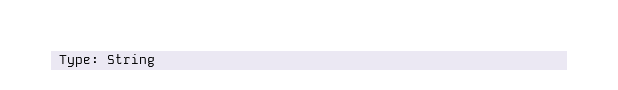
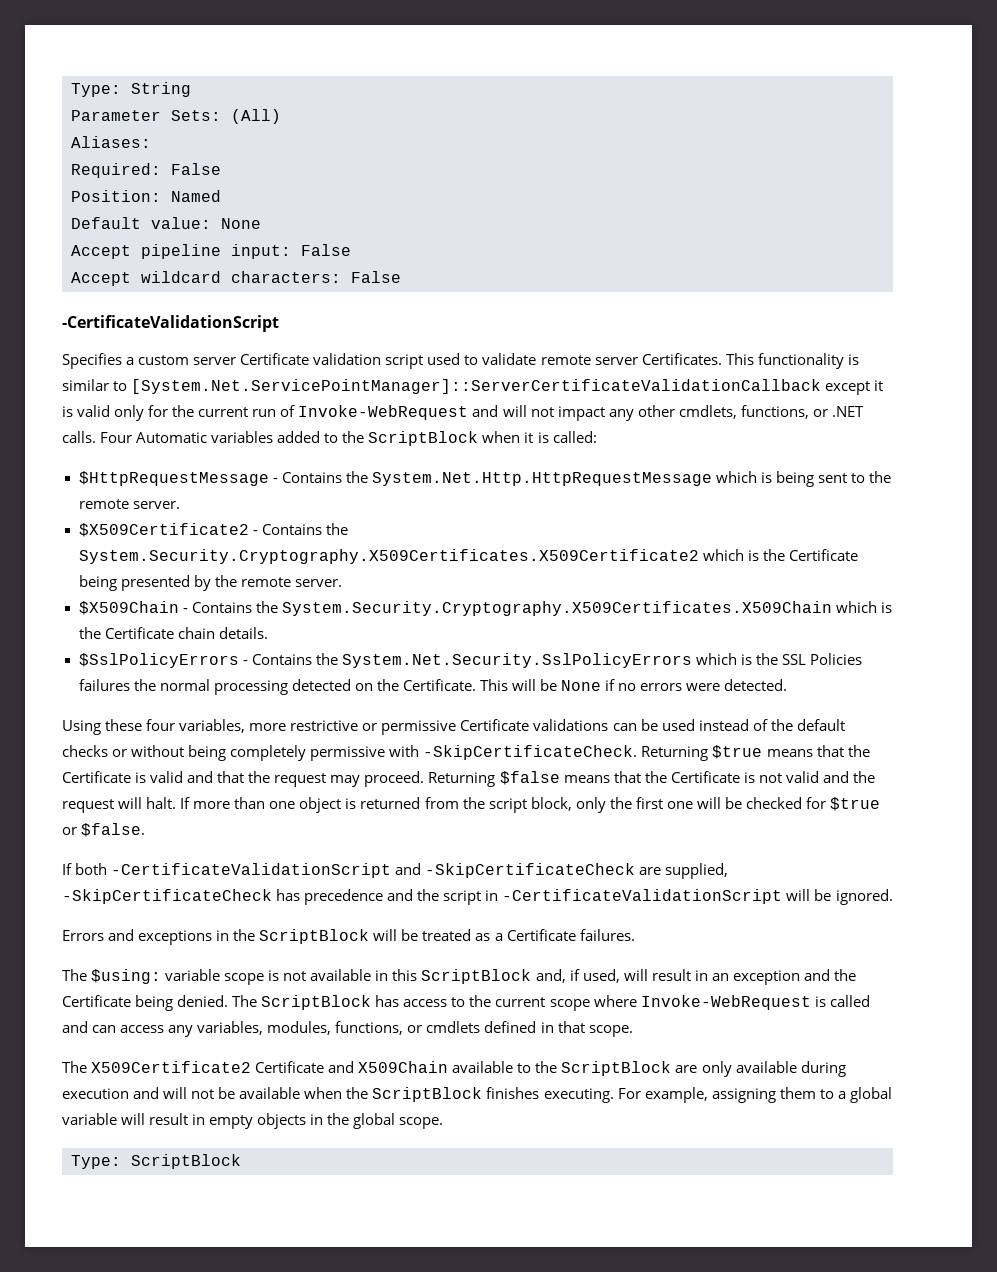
(155, 60) none -> [71,109,281,124] [71,136,151,148] [71,163,221,178] [71,190,221,202] [71,217,261,229] [71,244,351,259] [71,271,401,286] [62,315,279,332] [62,353,859,369] [62,379,884,395] [62,405,864,421] [62,431,597,446] [78,471,891,487] [78,499,180,509] [78,523,348,537] [78,549,858,564] [78,575,342,591] [78,601,892,616] [78,627,268,639] [78,653,862,668] [78,679,788,695] [62,719,845,735] [62,745,870,761] [62,771,875,787] [62,797,881,813] [62,823,146,837] [62,863,729,879] [62,889,893,905] [62,929,635,945] [62,969,856,985] [62,995,870,1011] [62,1021,633,1037] [62,1061,846,1077] [62,1087,892,1103] [62,1113,444,1129] [71,1154,241,1169] // Parameter Sets: (All) // Aliases: // Required: False // Position: Named // Default value: None // Accept pipeline input: False // Accept wildcard characters: False // -CertificateValidationScript // Specifies a custom server Certificate validation script used to validate remote server Certificates. This functionality is similar to [System.Net.ServicePointManager]::ServerCertificateValidationCallback except it is valid only for the current run of Invoke-WebRequest and will not impact any other cmdlets, functions, or .NET calls. Four Automatic variables added to the ScriptBlock when it is called: // $HttpRequestMessage - Contains the System.Net.Http.HttpRequestMessage which is being sent to the remote server. // $X509Certificate2 - Contains the System.Security.Cryptography.X509Certificates.X509Certificate2 which is the Certificate being presented by the remote server. // $X509Chain - Contains the System.Security.Cryptography.X509Certificates.X509Chain which is the Certificate chain details. // $SslPolicyErrors - Contains the System.Net.Security.SslPolicyErrors which is the SSL Policies failures the normal processing detected on the Certificate. This will be None if no errors were detected. // Using these four variables, more restrictive or permissive Certificate validations can be used instead of the default checks or without being completely permissive with -SkipCertificateCheck. Returning $true means that the Certificate is valid and that the request may proceed. Returning $false means that the Certificate is not valid and the request will halt. If more than one object is returned from the script block, only the first one will be checked for $true or $false. // If both -CertificateValidationScript and -SkipCertificateCheck are supplied, -SkipCertificateCheck has precedence and the script in -CertificateValidationScript will be ignored. // Errors and exceptions in the ScriptBlock will be treated as a Certificate failures. // The $using: variable scope is not available in this ScriptBlock and, if used, will result in an exception and the Certificate being denied. The ScriptBlock has access to the current scope where Invoke-WebRequest is called and can access any variables, modules, functions, or cmdlets defined in that scope. // The X509Certificate2 Certificate and X509Chain available to the ScriptBlock are only available during execution and will not be available when the ScriptBlock finishes executing. For example, assigning them to a global variable will result in empty objects in the global scope. // Type: ScriptBlock

